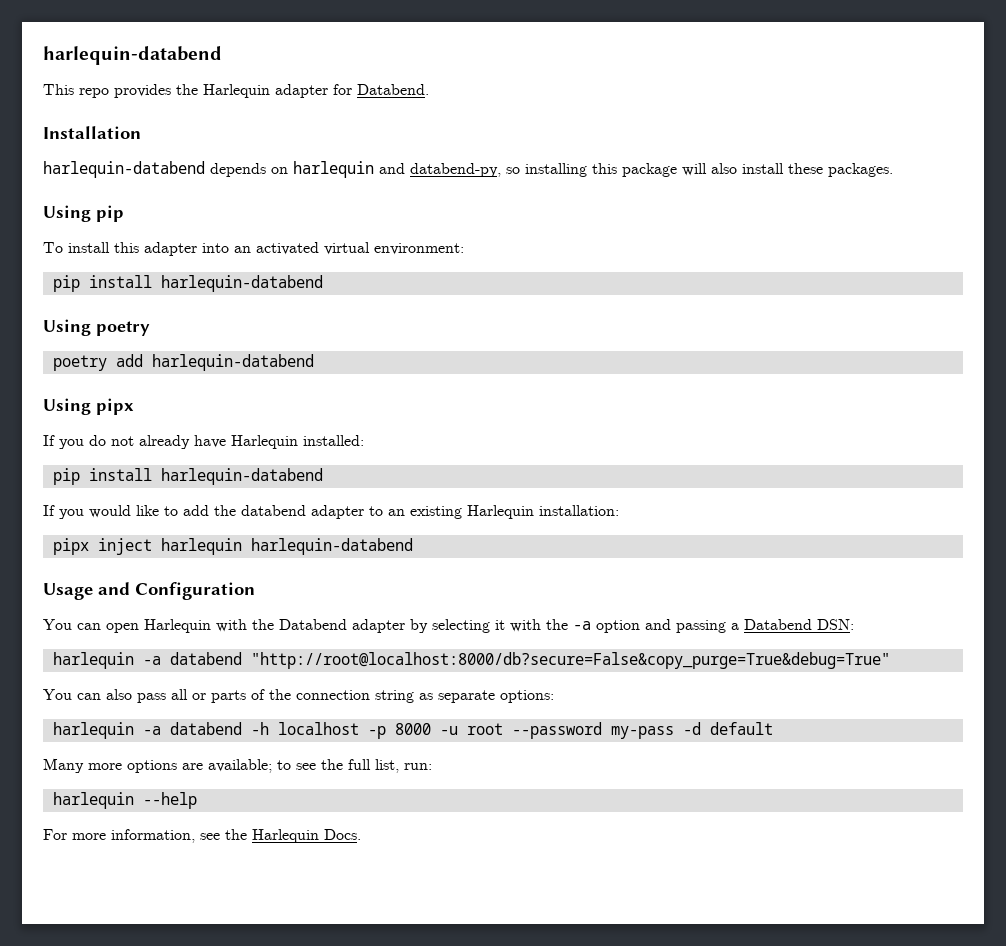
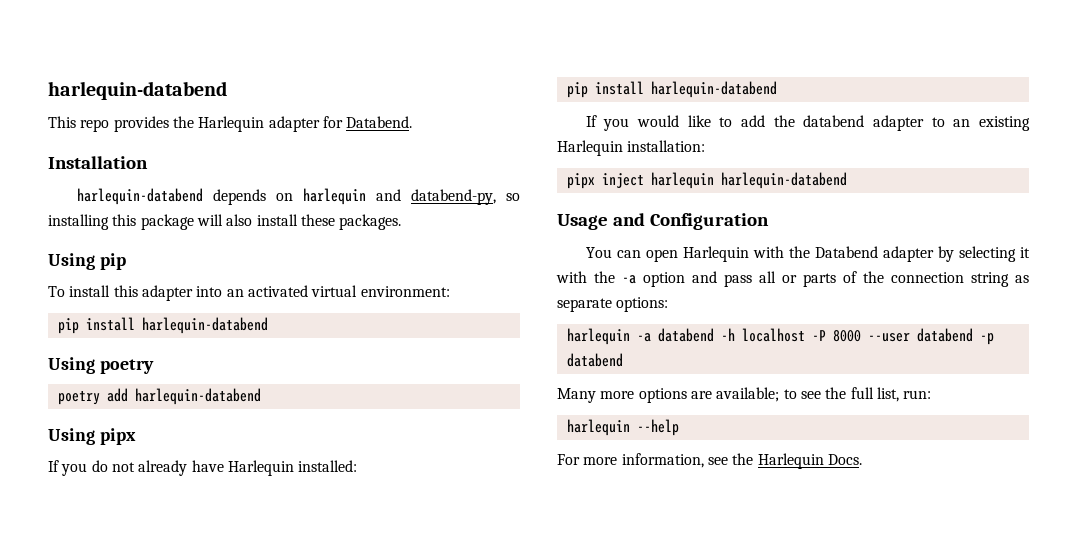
[676,619,854,633] [52,652,890,669] [43,689,132,700] passing a Databend DSN: // harlequin -a databend "http://root@localhost:8000/db?secure=False&copy_purge=True&debug=True" // You can also -> (717, 277) none
[367,722,773,739] -p 8000 -u root --password my-pass -d default -> [811,328,994,345] [566,353,623,367] -P 8000 --user databend -p databend

